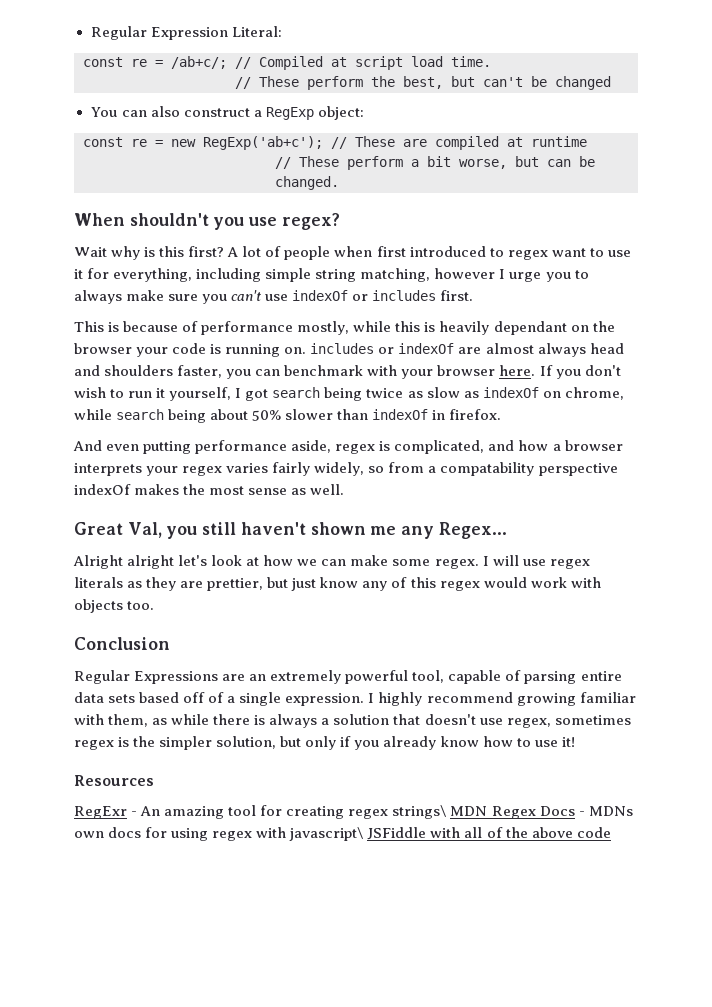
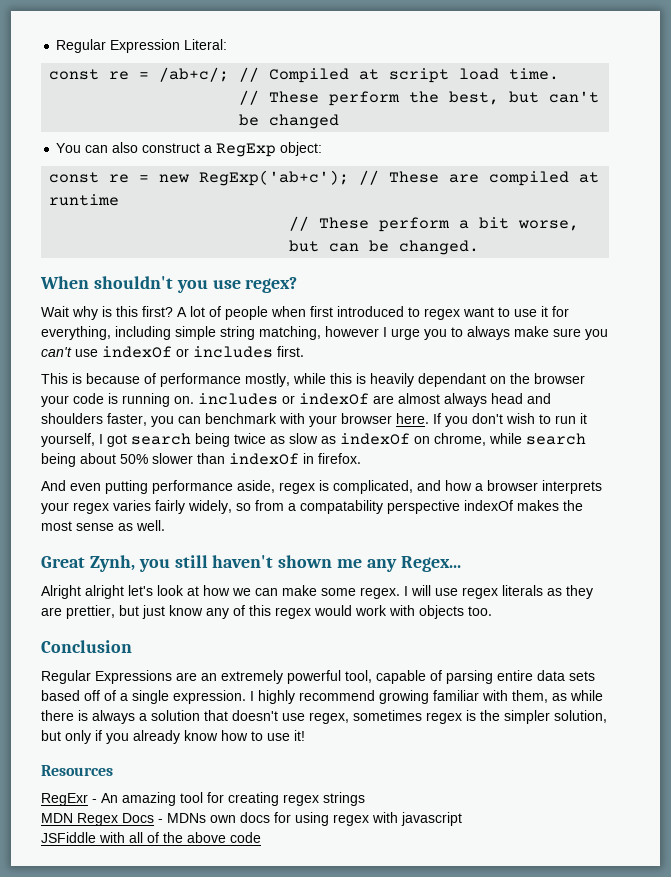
[127,522,162,538] Val, -> [89,555,135,572] Zynh,
[392,805,447,819] strings\ -> [323,792,365,806] strings //
[289,827,364,841] javascript\ -> [401,812,462,826] javascript //

